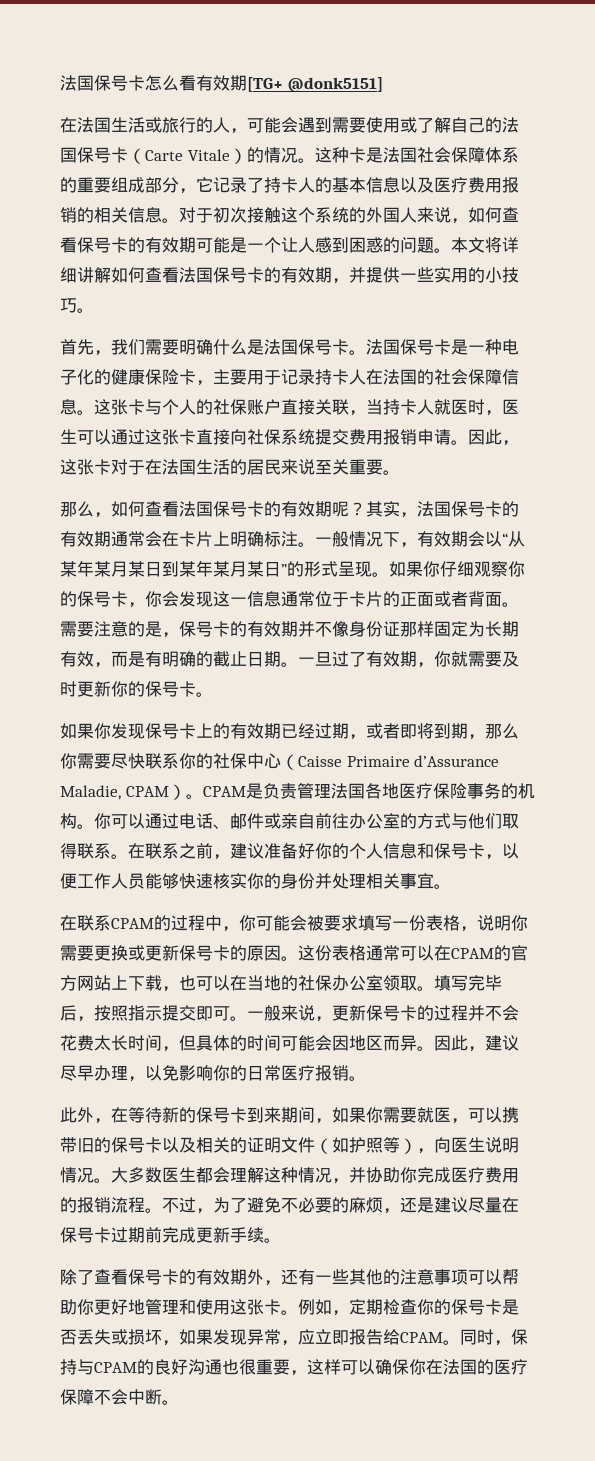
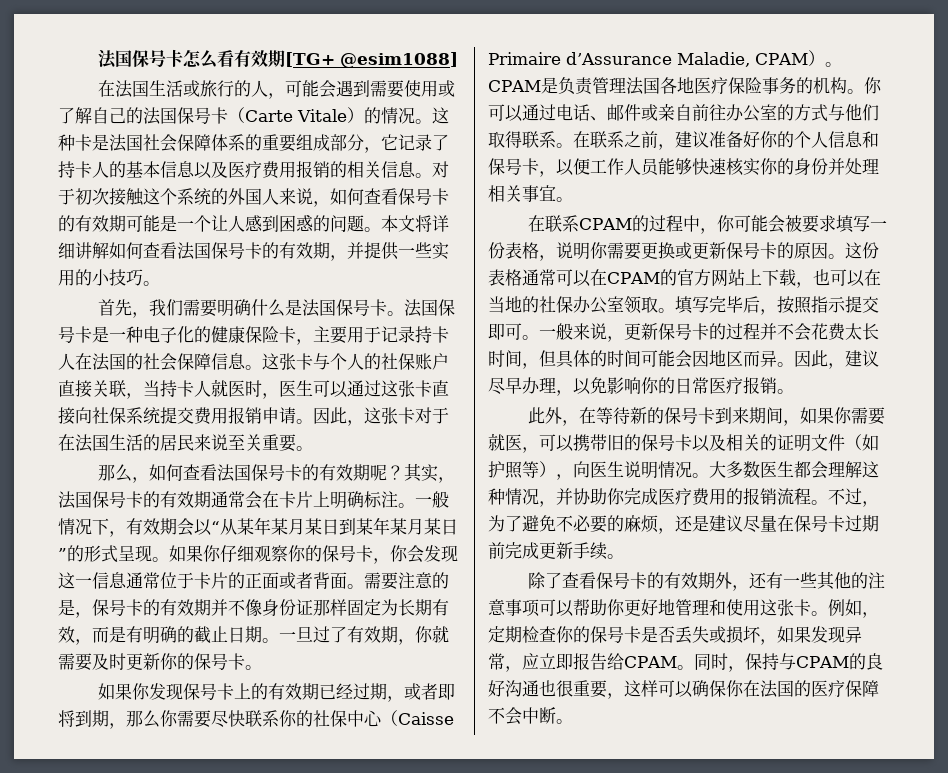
[287,77,383,92] @donk5151] -> [340,52,459,68] @esim1088]

